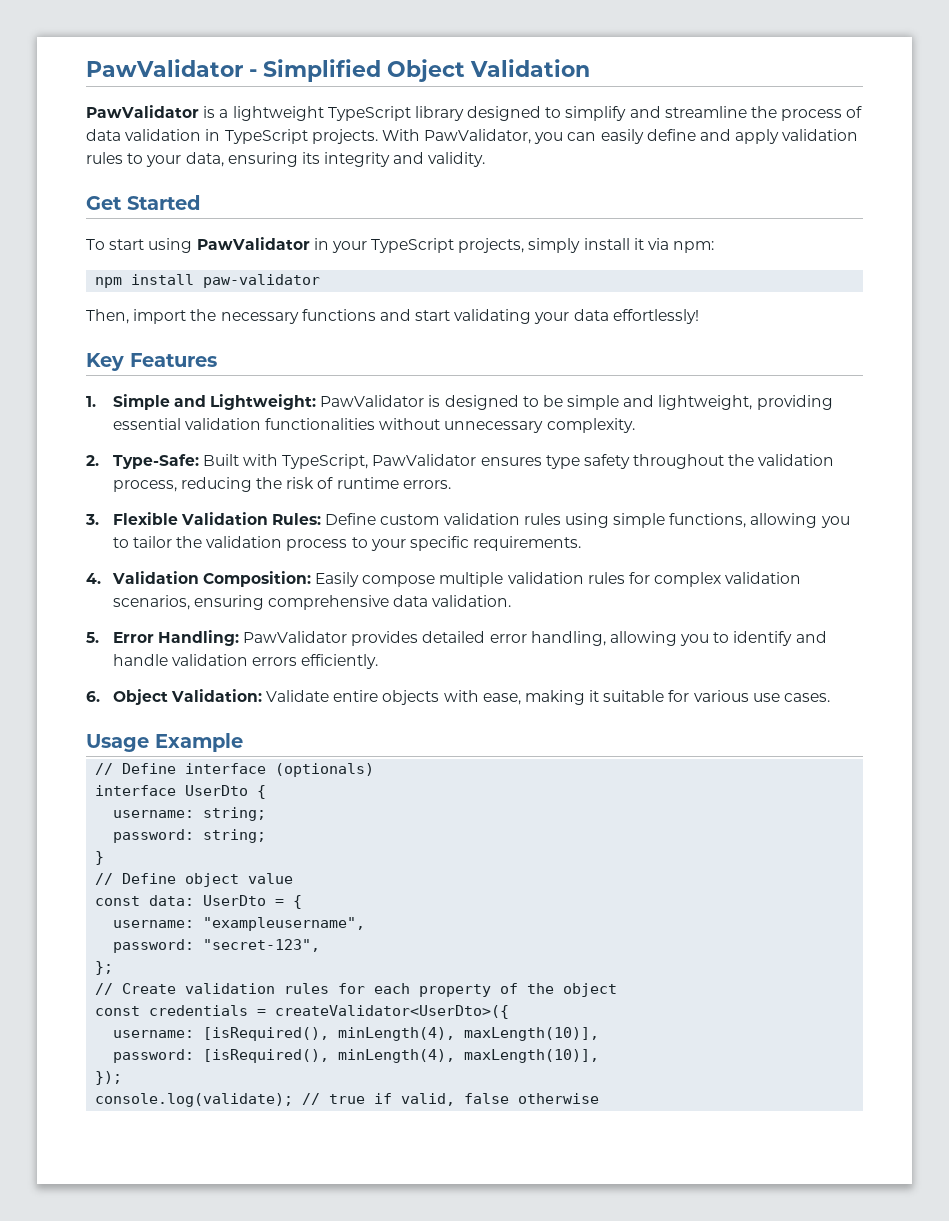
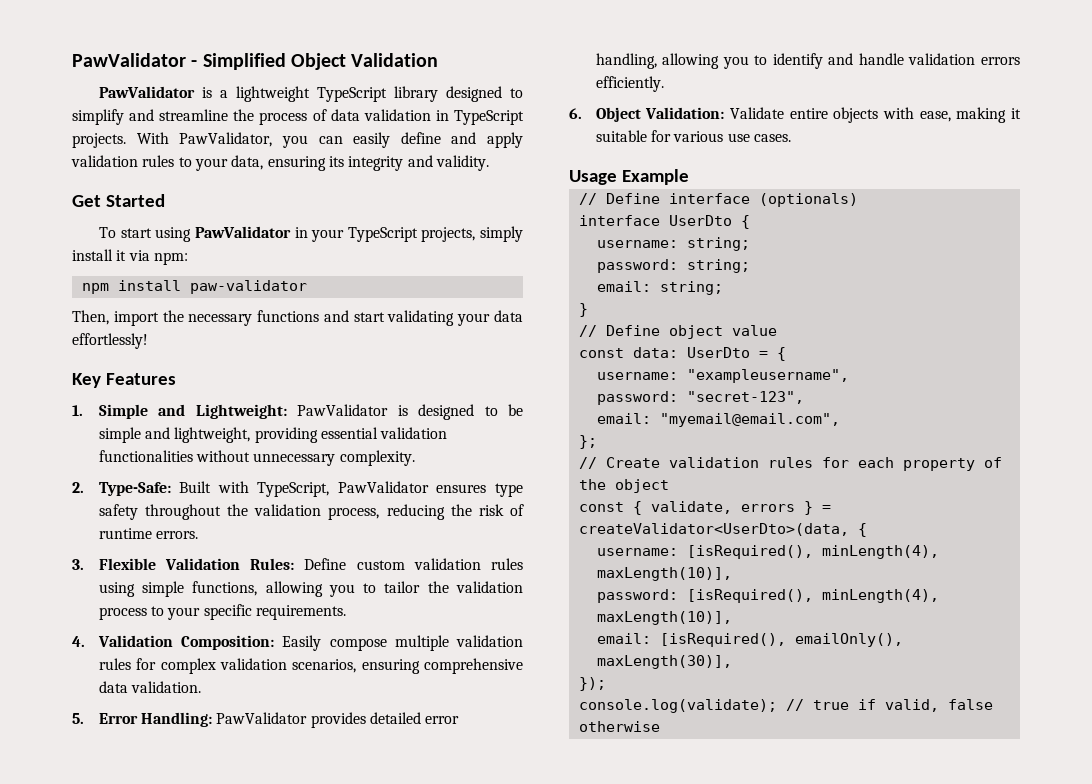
(267, 836) none -> [596,281,723,295] // email: string;
(321, 945) none -> [596,413,840,427] // email: "myemail@email.com",
[149,1005,510,1019] credentials = createValidator<UserDto>({ -> [632,501,831,515] [578,523,867,537] { validate, errors } = createValidator<UserDto>(data, {
(600, 1056) none -> [596,633,903,647] [596,655,732,669] // email: [isRequired(), emailOnly(), maxLength(30)],

